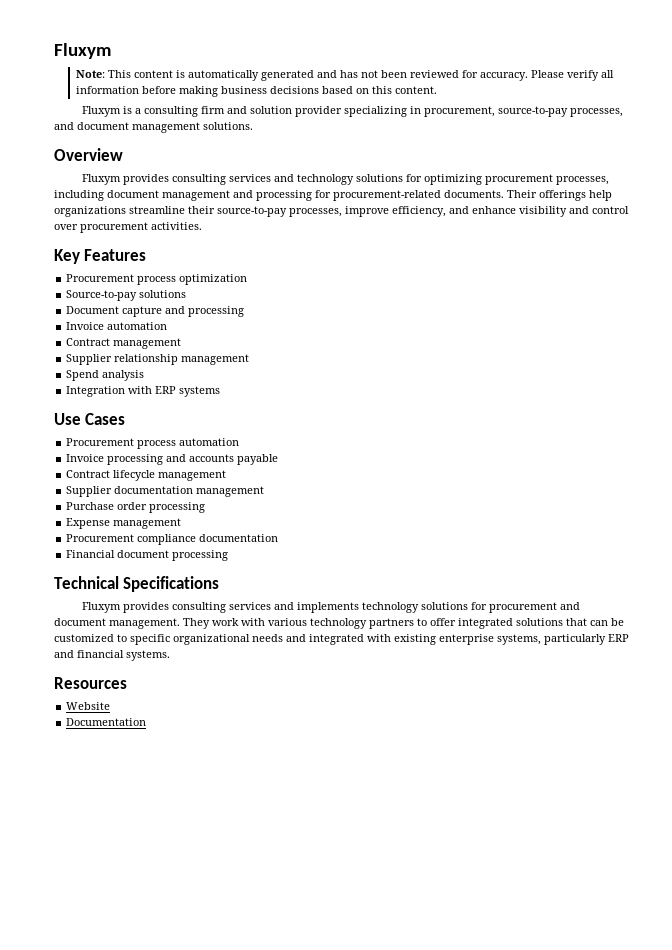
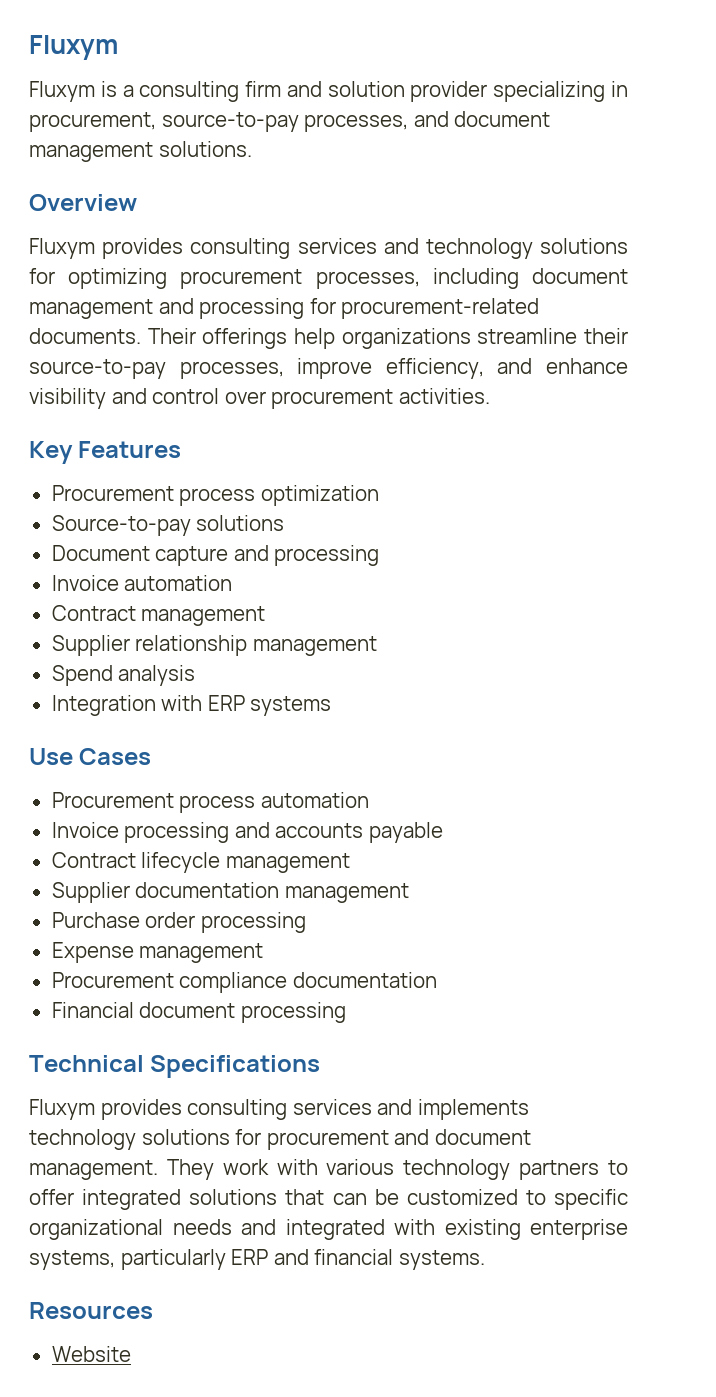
[54,43,111,59] [75,70,614,81] [75,86,437,97] Fluxym // Note: This content is automatically generated and has not been reviewed for accuracy. Please verify all information before making business decisions based on this content. -> [29,35,118,60] Fluxym
[66,718,147,726] // Documentation -> (131, 1354) none

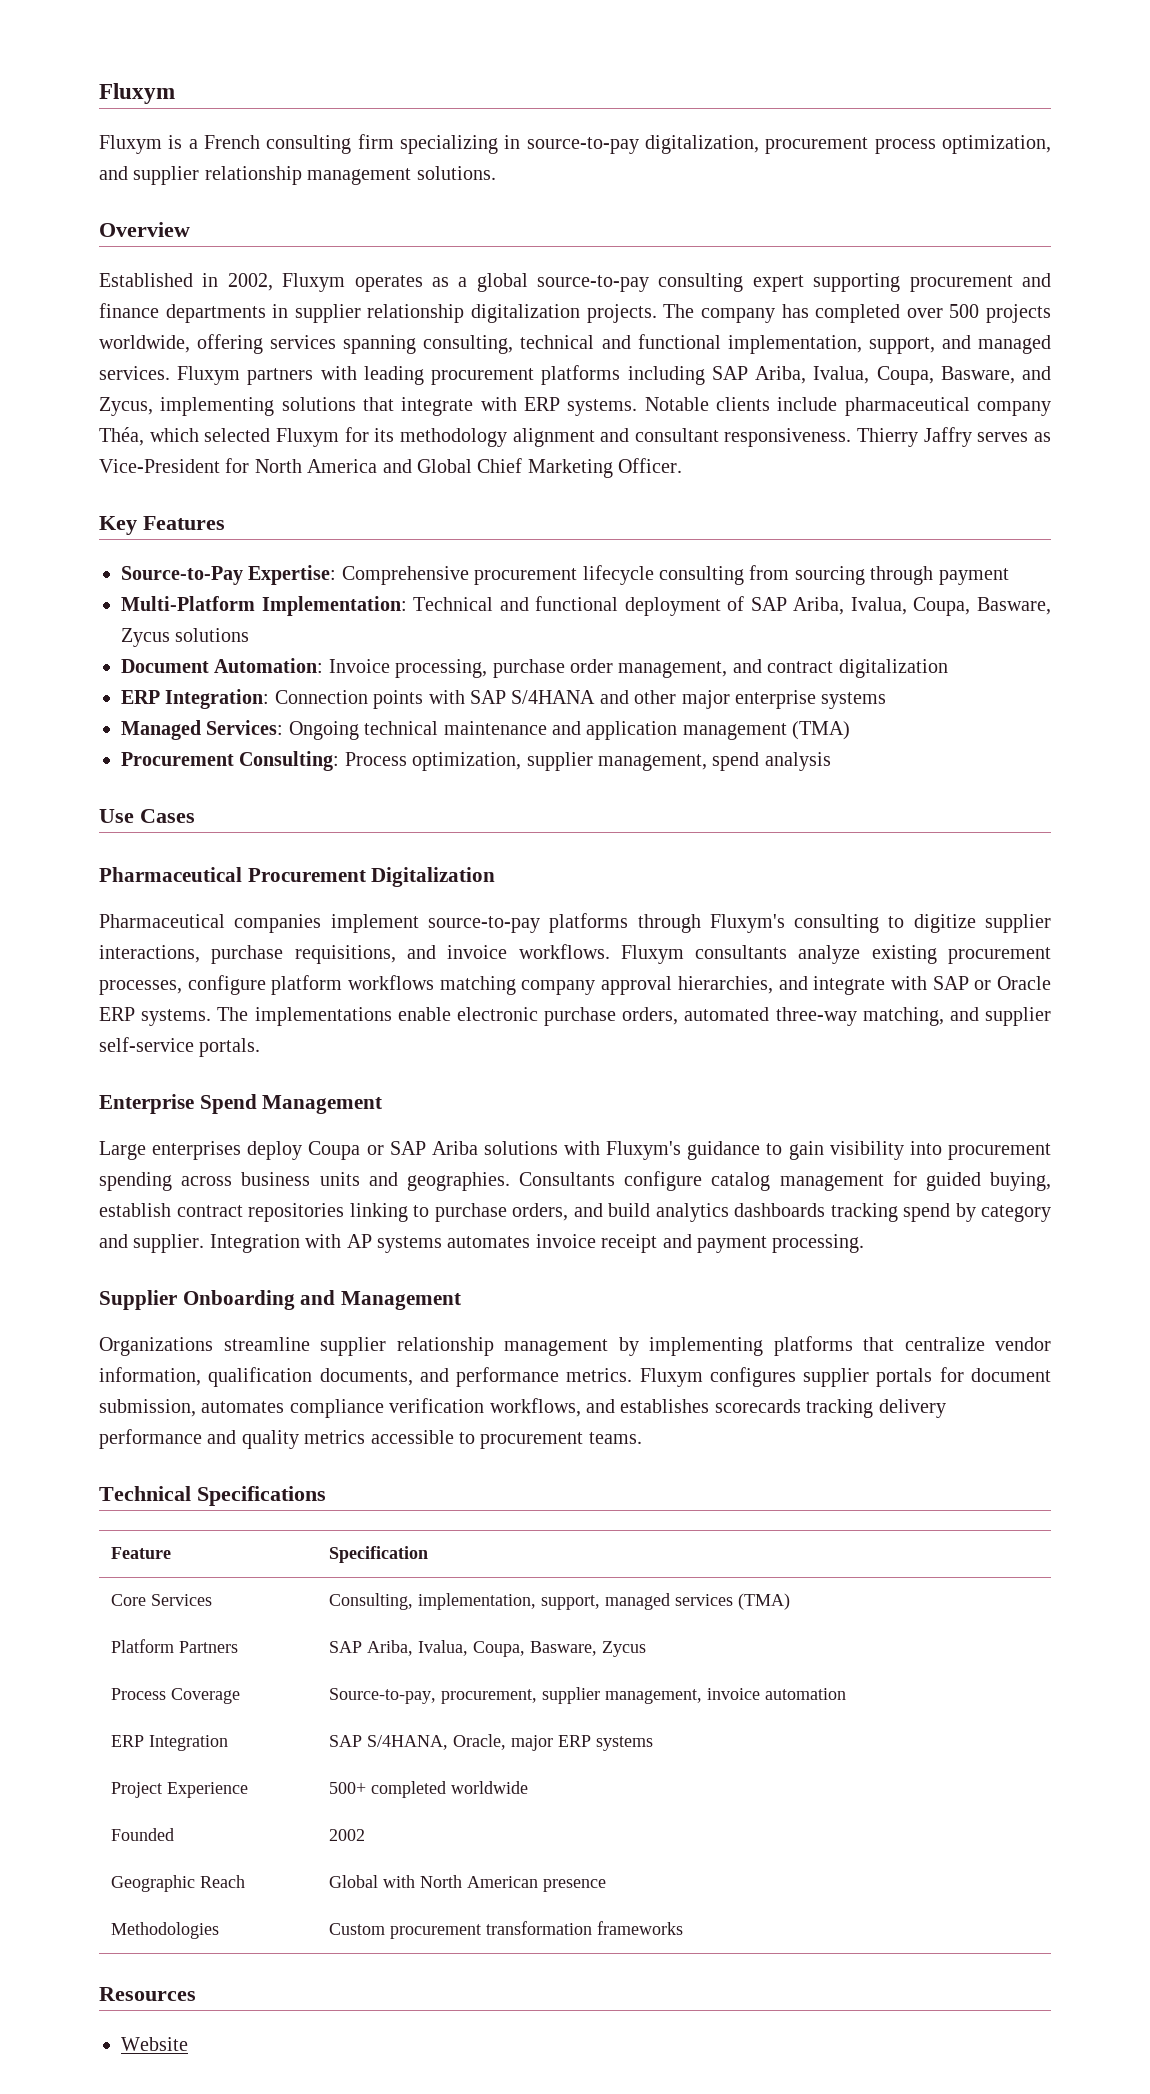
(134, 91) none -> [204,135,260,149] French
[286,81,628,102] [29,111,551,132] [29,141,252,162] [29,194,137,211] [29,238,628,259] [29,268,628,289] [29,298,540,319] [29,328,628,349] [29,358,629,379] [29,388,490,409] [29,441,182,464] [51,485,379,506] [51,515,285,536] [51,545,380,566] [51,575,233,591] [51,605,266,626] [51,635,377,656] [51,665,196,686] [51,695,332,716] [29,748,152,765] [51,792,369,813] [51,822,443,843] [51,852,350,873] [51,882,409,903] [51,912,306,933] [51,942,264,963] [51,972,437,993] [51,1002,346,1023] [29,1055,321,1078] [29,1099,529,1120] [29,1129,531,1150] [29,1159,628,1180] [29,1189,628,1210] [29,1219,628,1240] [29,1249,485,1270] and solution provider specializing in procurement, source-to-pay processes, and document management solutions. // Overview // Fluxym provides consulting services and technology solutions for optimizing procurement processes, including document management and processing for procurement-related documents. Their offerings help organizations streamline their source-to-pay processes, improve efficiency, and enhance visibility and control over procurement activities. // Key Features // Procurement process optimization // Source-to-pay solutions // Document capture and processing // Invoice automation // Contract management // Supplier relationship management // Spend analysis // Integration with ERP systems // Use Cases // Procurement process automation // Invoice processing and accounts payable // Contract lifecycle management // Supplier documentation management // Purchase order processing // Expense management // Procurement compliance documentation // Financial document processing // Technical Specifications // Fluxym provides consulting services and implements technology solutions for procurement and document management. They work with various technology partners to offer integrated solutions that can be customized to specific organizational needs and integrated with existing enterprise systems, particularly ERP and financial systems. -> [399,135,1051,154] [99,166,496,185] [99,222,190,237] [99,273,1051,292] [99,303,1051,323] [99,334,1051,354] [99,365,1052,385] [99,397,1051,416] [99,427,1051,447] [99,458,683,478] [99,516,225,535] [121,565,1009,585] [121,596,1051,616] [121,628,250,647] [121,658,948,678] [121,689,887,709] [121,720,851,740] [121,751,831,771] [99,809,195,823] [99,867,496,887] [99,913,1051,933] [99,944,1051,964] [99,975,1052,995] [99,1007,1051,1026] [99,1037,261,1057] [99,1094,383,1114] [99,1141,1051,1160] [99,1171,1051,1191] [99,1203,1051,1222] [99,1234,865,1253] [99,1290,462,1310] [99,1336,1051,1356] [99,1367,1051,1387] [99,1398,946,1418] [99,1429,642,1449] [99,1486,326,1506] [111,1547,172,1559] [329,1546,429,1563] [111,1594,213,1606] [329,1593,791,1610] [111,1639,239,1653] [329,1640,647,1657] [111,1688,241,1704] [329,1687,847,1704] [111,1735,229,1751] [329,1734,654,1751] [111,1782,249,1798] [329,1781,529,1798] [111,1828,175,1841] [329,1829,366,1841] [111,1875,246,1892] [329,1875,607,1892] [111,1922,220,1939] [329,1921,684,1939] specializing in source-to-pay digitalization, procurement process optimization, and supplier relationship management solutions. // Overview // Established in 2002, Fluxym operates as a global source-to-pay consulting expert supporting procurement and finance departments in supplier relationship digitalization projects. The company has completed over 500 projects worldwide, offering services spanning consulting, technical and functional implementation, support, and managed services. Fluxym partners with leading procurement platforms including SAP Ariba, Ivalua, Coupa, Basware, and Zycus, implementing solutions that integrate with ERP systems. Notable clients include pharmaceutical company Théa, which selected Fluxym for its methodology alignment and consultant responsiveness. Thierry Jaffry serves as Vice-President for North America and Global Chief Marketing Officer. // Key Features // Source-to-Pay Expertise: Comprehensive procurement lifecycle consulting from sourcing through payment // Multi-Platform Implementation: Technical and functional deployment of SAP Ariba, Ivalua, Coupa, Basware, Zycus solutions // Document Automation: Invoice processing, purchase order management, and contract digitalization // ERP Integration: Connection points with SAP S/4HANA and other major enterprise systems // Managed Services: Ongoing technical maintenance and application management (TMA) // Procurement Consulting: Process optimization, supplier management, spend analysis // Use Cases // Pharmaceutical Procurement Digitalization // Pharmaceutical companies implement source-to-pay platforms through Fluxym's consulting to digitize supplier interactions, purchase requisitions, and invoice workflows. Fluxym consultants analyze existing procurement processes, configure platform workflows matching company approval hierarchies, and integrate with SAP or Oracle ERP systems. The implementations enable electronic purchase orders, automated three-way matching, and supplier self-service portals. // Enterprise Spend Management // Large enterprises deploy Coupa or SAP Ariba solutions with Fluxym's guidance to gain visibility into procurement spending across business units and geographies. Consultants configure catalog management for guided buying, establish contract repositories linking to purchase orders, and build analytics dashboards tracking spend by category and supplier. Integration with AP systems automates invoice receipt and payment processing. // Supplier Onboarding and Management // Organizations streamline supplier relationship management by implementing platforms that centralize vendor information, qualification documents, and performance metrics. Fluxym configures supplier portals for document submission, automates compliance verification workflows, and establishes scorecards tracking delivery performance and quality metrics accessible to procurement teams. // Technical Specifications // Feature | Specification // Core Services | Consulting, implementation, support, managed services (TMA) // Platform Partners | SAP Ariba, Ivalua, Coupa, Basware, Zycus // Process Coverage | Source-to-pay, procurement, supplier management, invoice automation // ERP Integration | SAP S/4HANA, Oracle, major ERP systems // Project Experience | 500+ completed worldwide // Founded | 2002 // Geographic Reach | Global with North American presence // Methodologies | Custom procurement transformation frameworks

